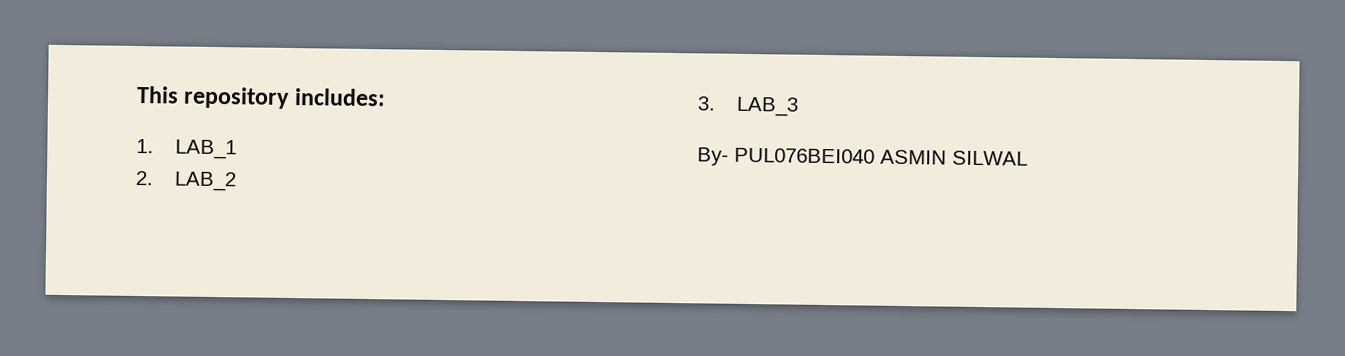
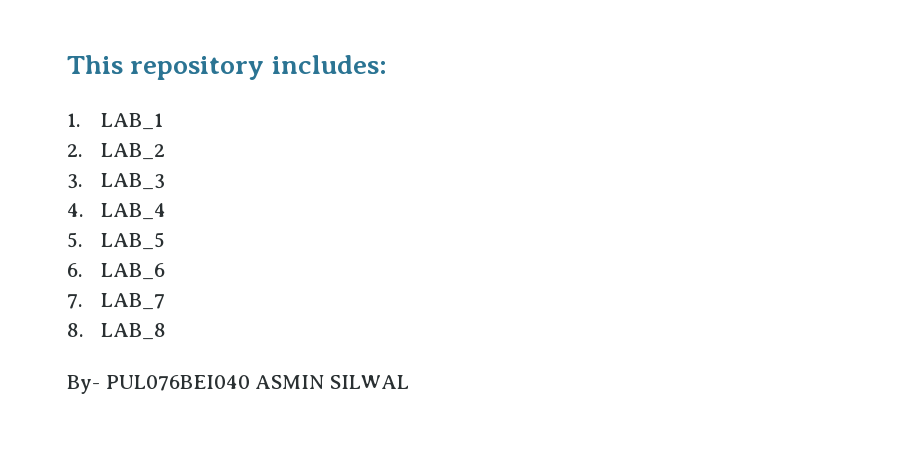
(800, 106) none -> [67,203,167,220] [67,232,166,250] [67,263,166,280] [67,293,166,310] [67,323,167,340] // 4. LAB_4 // 5. LAB_5 // 6. LAB_6 // 7. LAB_7 // 8. LAB_8

